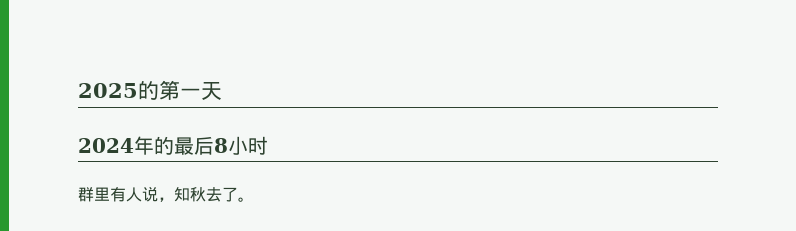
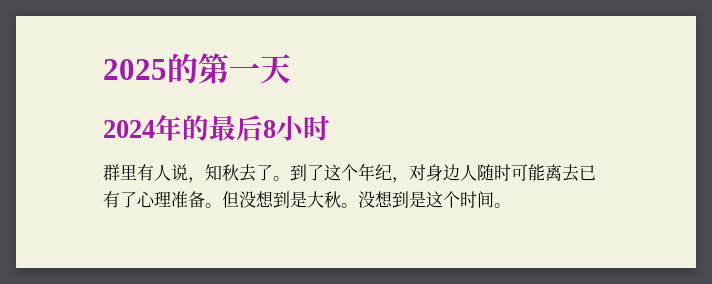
(254, 199) none -> [290,163,596,183] [103,191,511,208] 到了这个年纪，对身边人随时可能离去已有了心理准备。但没想到是大秋。没想到是这个时间。

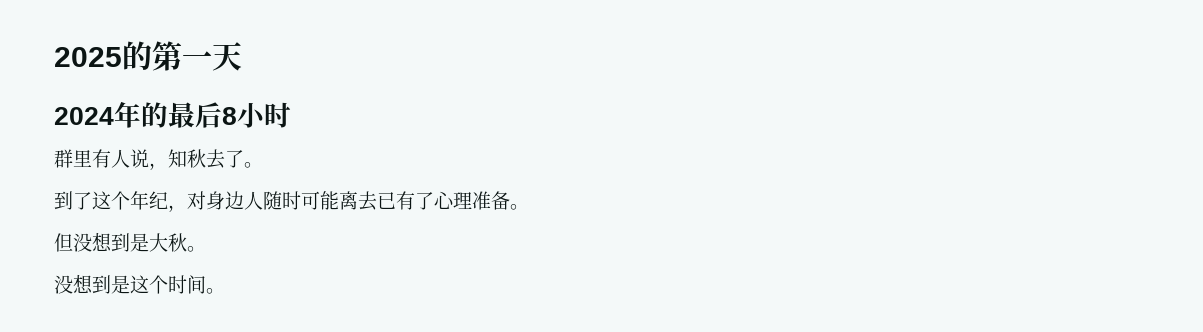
(290, 178) none -> (263, 165) //
(222, 205) none -> (529, 207) //
(358, 205) none -> (206, 249) //

